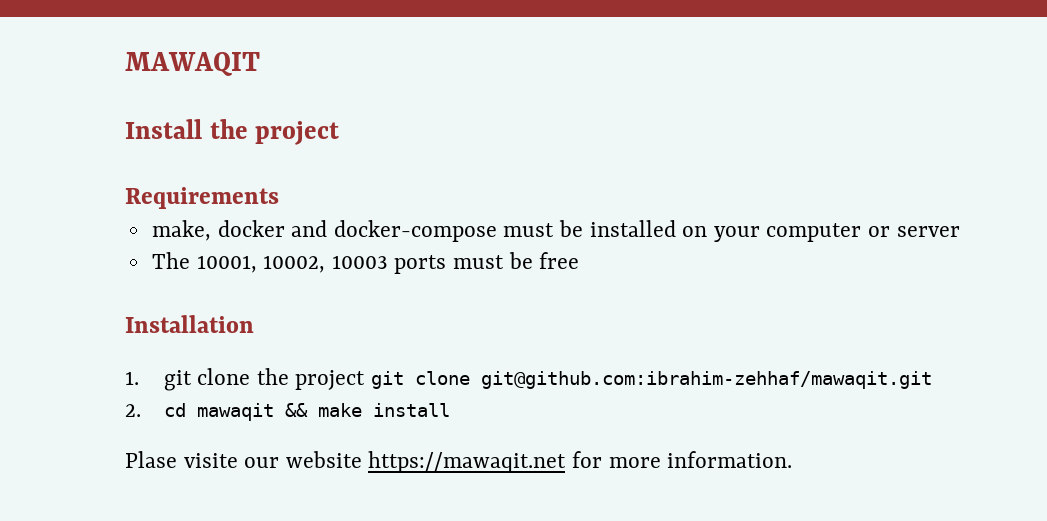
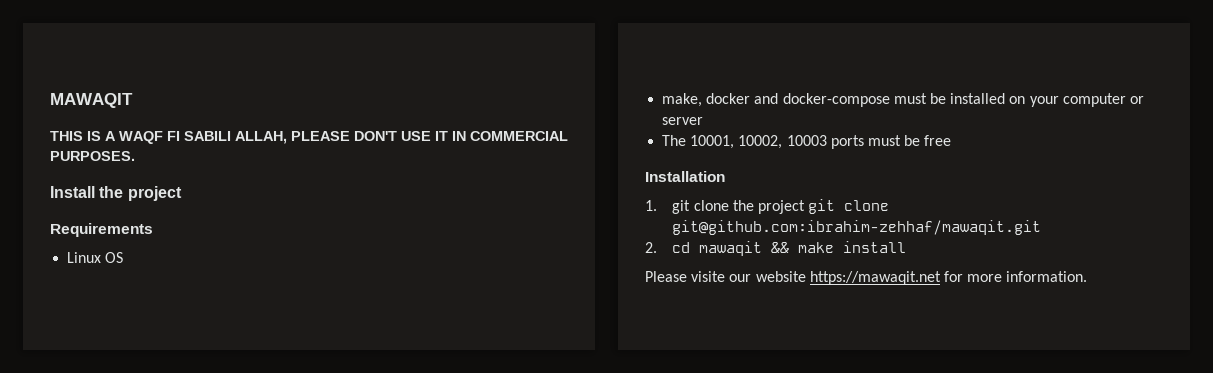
(260, 64) none -> [50,131,568,144] [50,151,135,161] // THIS IS A WAQF FI SABILI ALLAH, PLEASE DON'T USE IT IN COMMERCIAL PURPOSES.
(279, 198) none -> [67,252,124,263] // Linux OS
[125,451,177,468] Plase -> [645,271,687,282] Please

